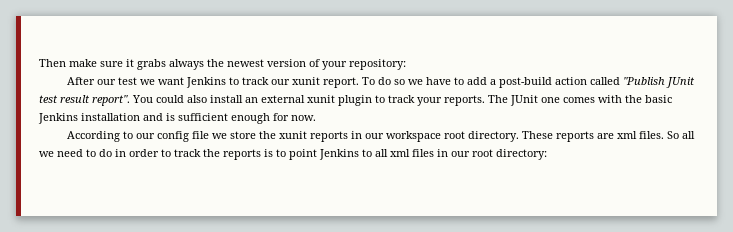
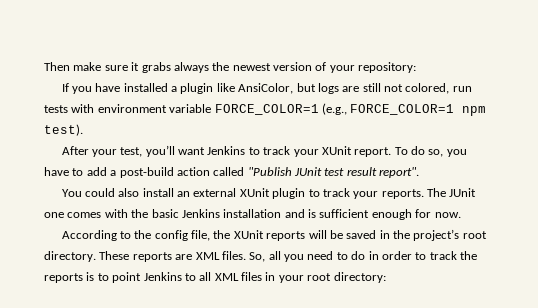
[66,77,155,85] After our test we -> [61,83,472,94] [44,103,487,116] [44,124,83,136] [61,145,175,157] If you have installed a plugin like AnsiColor, but logs are still not colored, run tests with environment variable FORCE_COLOR=1 (e.g., FORCE_COLOR=1 npm test). // After your test, you’ll
[270,77,320,85] our xunit -> [293,146,352,157] your XUnit
[393,79,423,85] so we -> [428,149,467,157] so, you
(130, 100) none -> (420, 172) //
[307,95,335,103] xunit -> [239,188,270,197] XUnit
[135,131,441,142] our config file we store the xunit reports in our workspace -> [134,229,460,241] the config file, the XUnit reports will be saved in the project’s
[616,131,695,139] [39,151,54,157] xml files. So all we -> [195,251,304,262] XML files. So, all you
[390,149,410,157] xml -> [214,273,239,281] XML
[451,151,470,157] our -> [278,275,304,283] your

